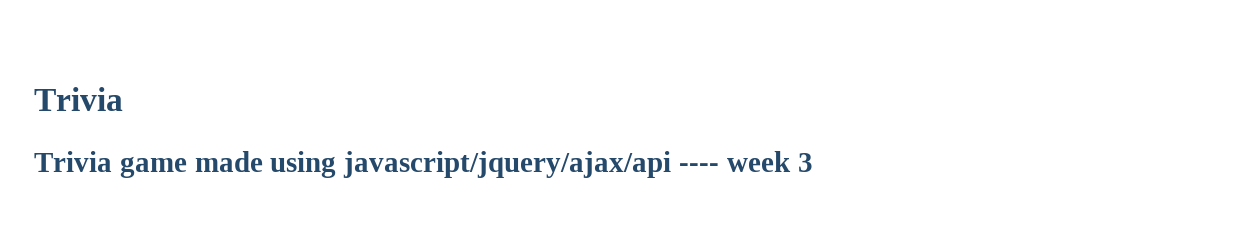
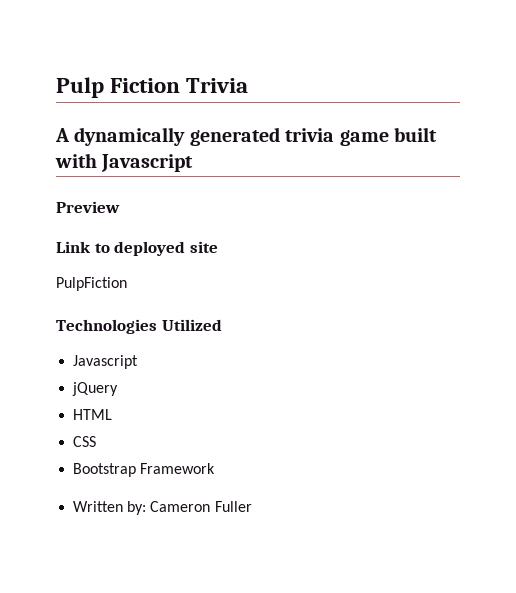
(34, 99) none -> [56,77,181,98] Pulp Fiction
[34,151,813,178] Trivia game made using javascript/jquery/ajax/api ---- week 3 -> [55,127,437,146] [55,153,194,172] [56,201,120,213] [56,241,218,256] [56,277,127,291] [56,319,222,334] [73,355,139,369] [72,382,119,396] [73,409,113,420] [73,436,97,447] [73,463,216,477] [73,501,252,515] A dynamically generated trivia game built with Javascript // Preview // Link to deployed site // PulpFiction // Technologies Utilized // Javascript // jQuery // HTML // CSS // Bootstrap Framework // Written by: Cameron Fuller

